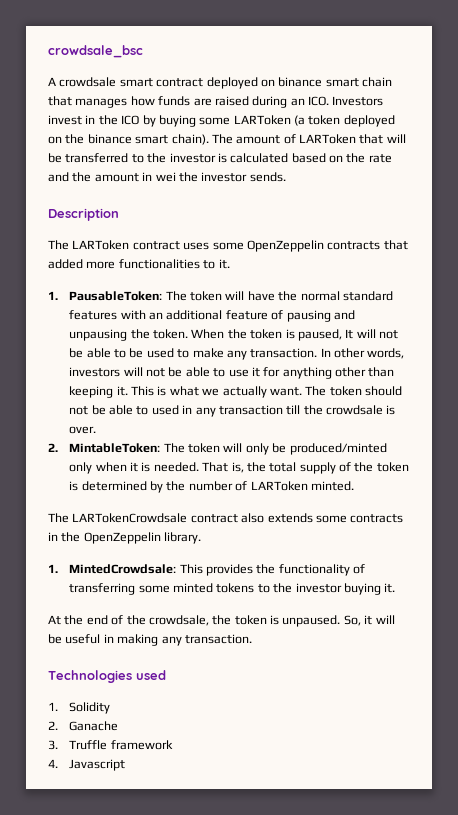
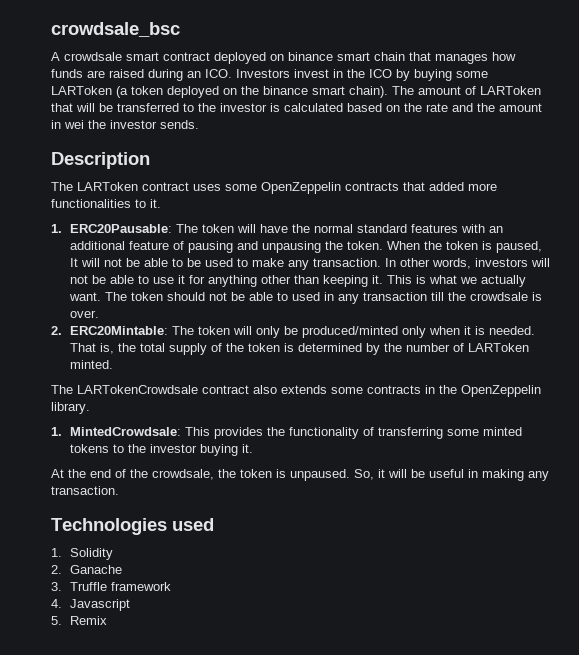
[69,291,163,301] PausableToken: -> [69,224,172,233] ERC20Pausable:
[69,443,161,453] MintableToken: -> [69,326,168,335] ERC20Mintable:
(126, 765) none -> [51,616,107,625] // 5. Remix

